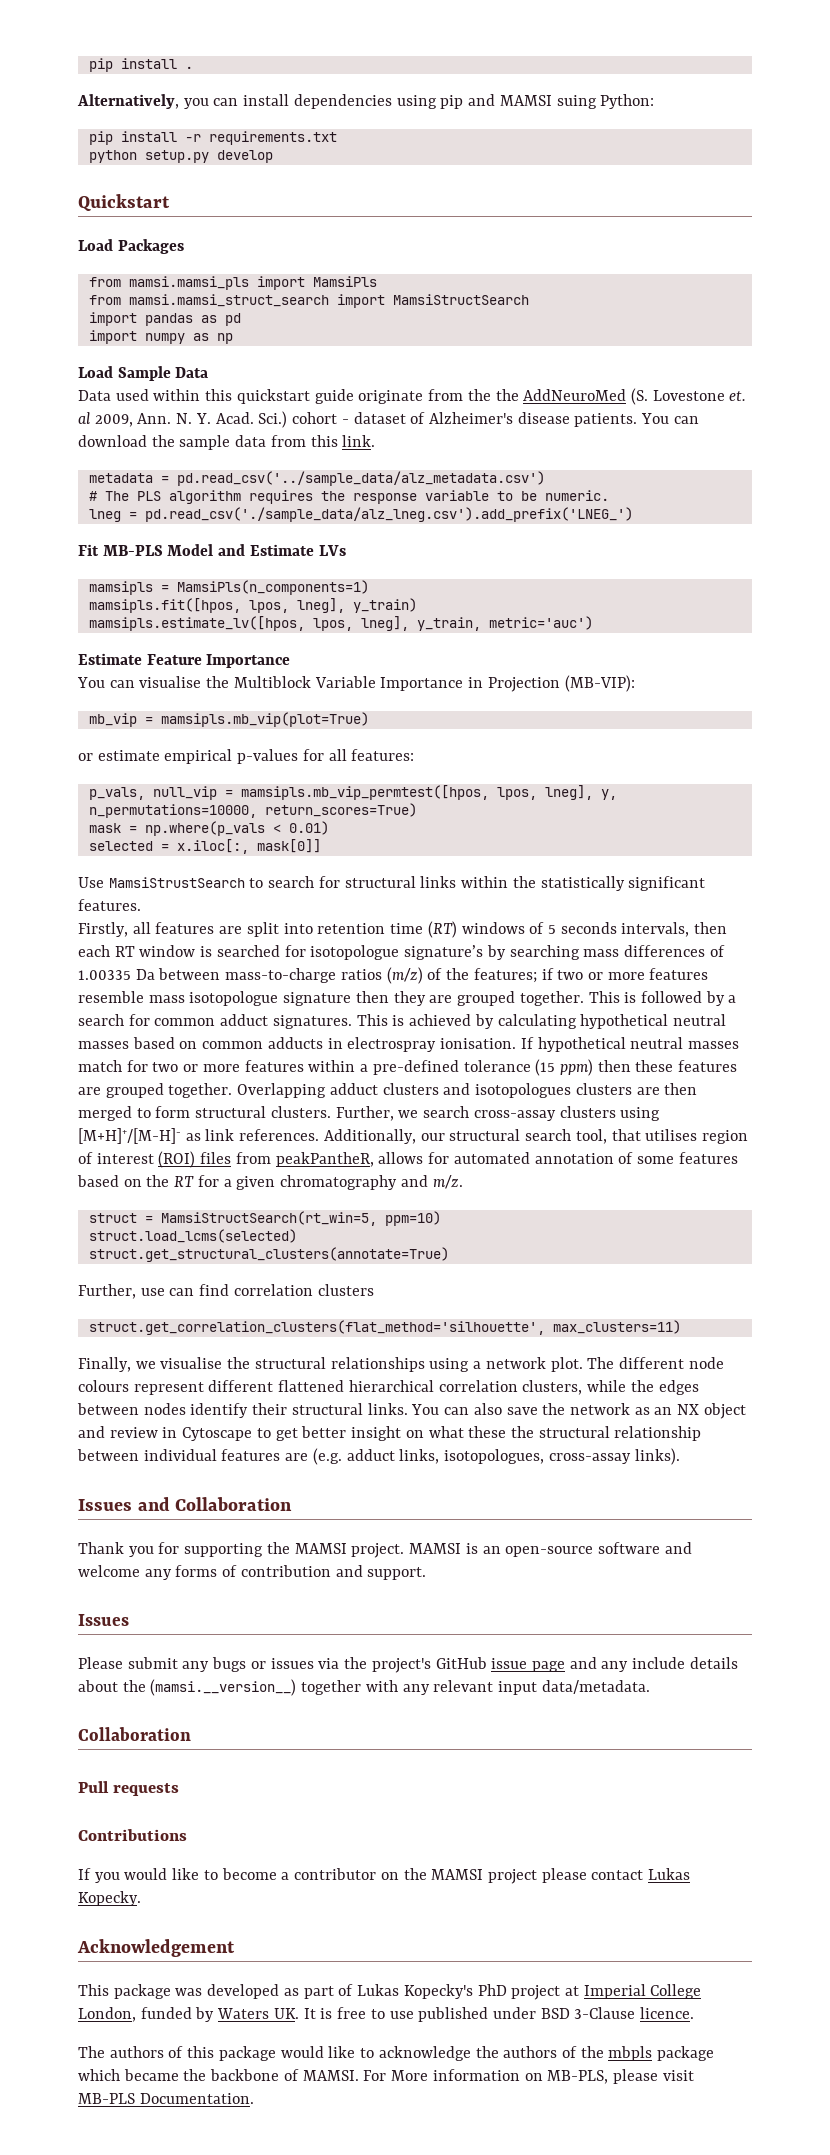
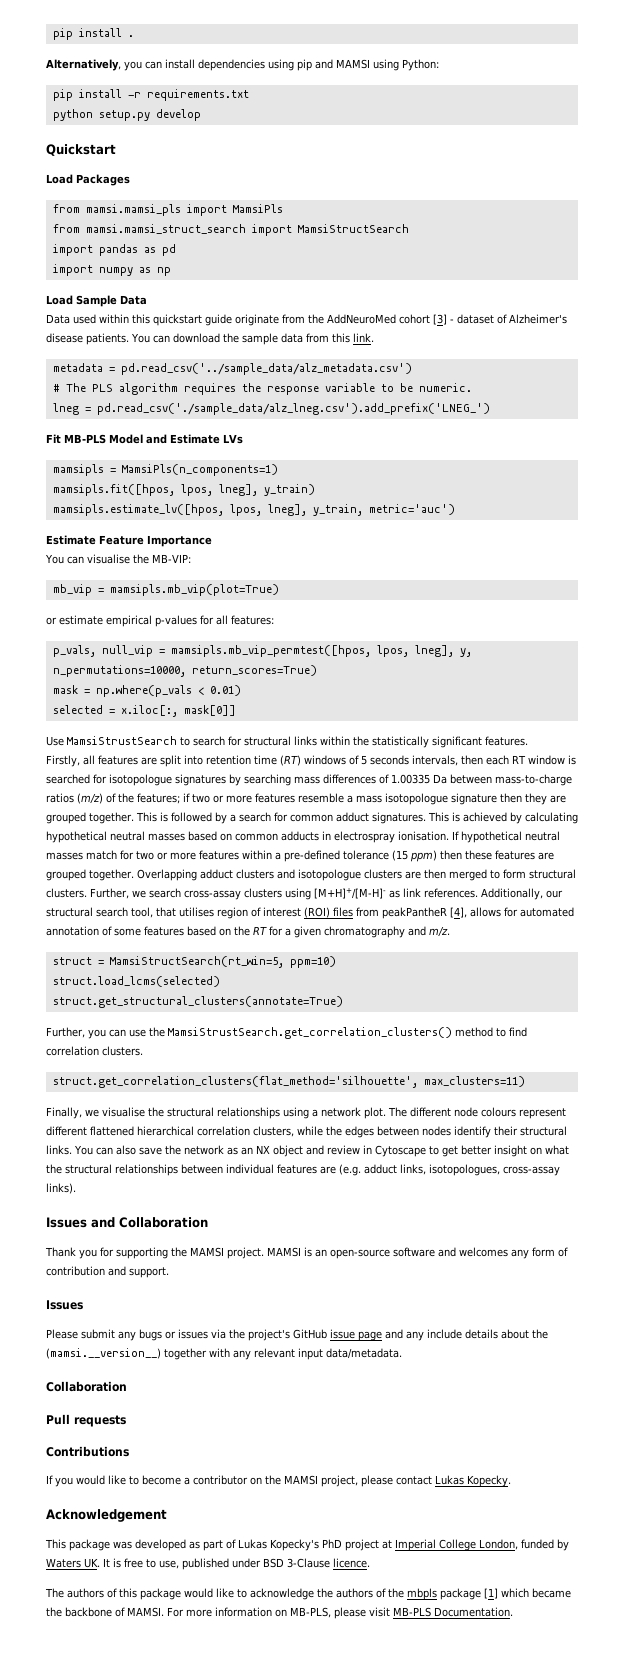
[556,95,597,109] suing -> [373,59,399,71] using
[495,388,747,405] [78,411,338,428] the AddNeuroMed (S. Lovestone et. al 2009, Ann. N. Y. Acad. Sci.) cohort -> [327,314,447,325] AddNeuroMed cohort [3]
[233,675,635,692] Multiblock Variable Importance in Projection (MB-VIP): -> [151,554,191,563] MB-VIP:
[404,945,484,960] signature’s -> [175,774,226,786] signatures
(144, 997) none -> [347,795,353,803] a
[475,1083,572,1098] isotopologues -> [298,869,361,881] isotopologue
[275,1152,374,1167] peakPantheR, -> [382,907,467,919] peakPantheR [4],
[140,1288,195,1296] use can -> [88,1027,506,1039] you can use the MamsiStrustSearch.get_correlation_clusters() method to
[317,1284,374,1296] clusters -> [102,1046,143,1056] clusters.
[468,1426,702,1441] these the structural relationship -> [46,1164,178,1176] the structural relationships
[78,1565,218,1580] welcome any forms -> [459,1247,555,1259] welcomes any form
[487,1869,537,1884] project -> [321,1475,358,1487] project,
[389,2011,414,2019] use -> [159,1560,179,1569] use,
(715, 2053) none -> [484,1588,498,1599] [1]
[391,2070,429,2081] More -> [186,1609,212,1617] more

